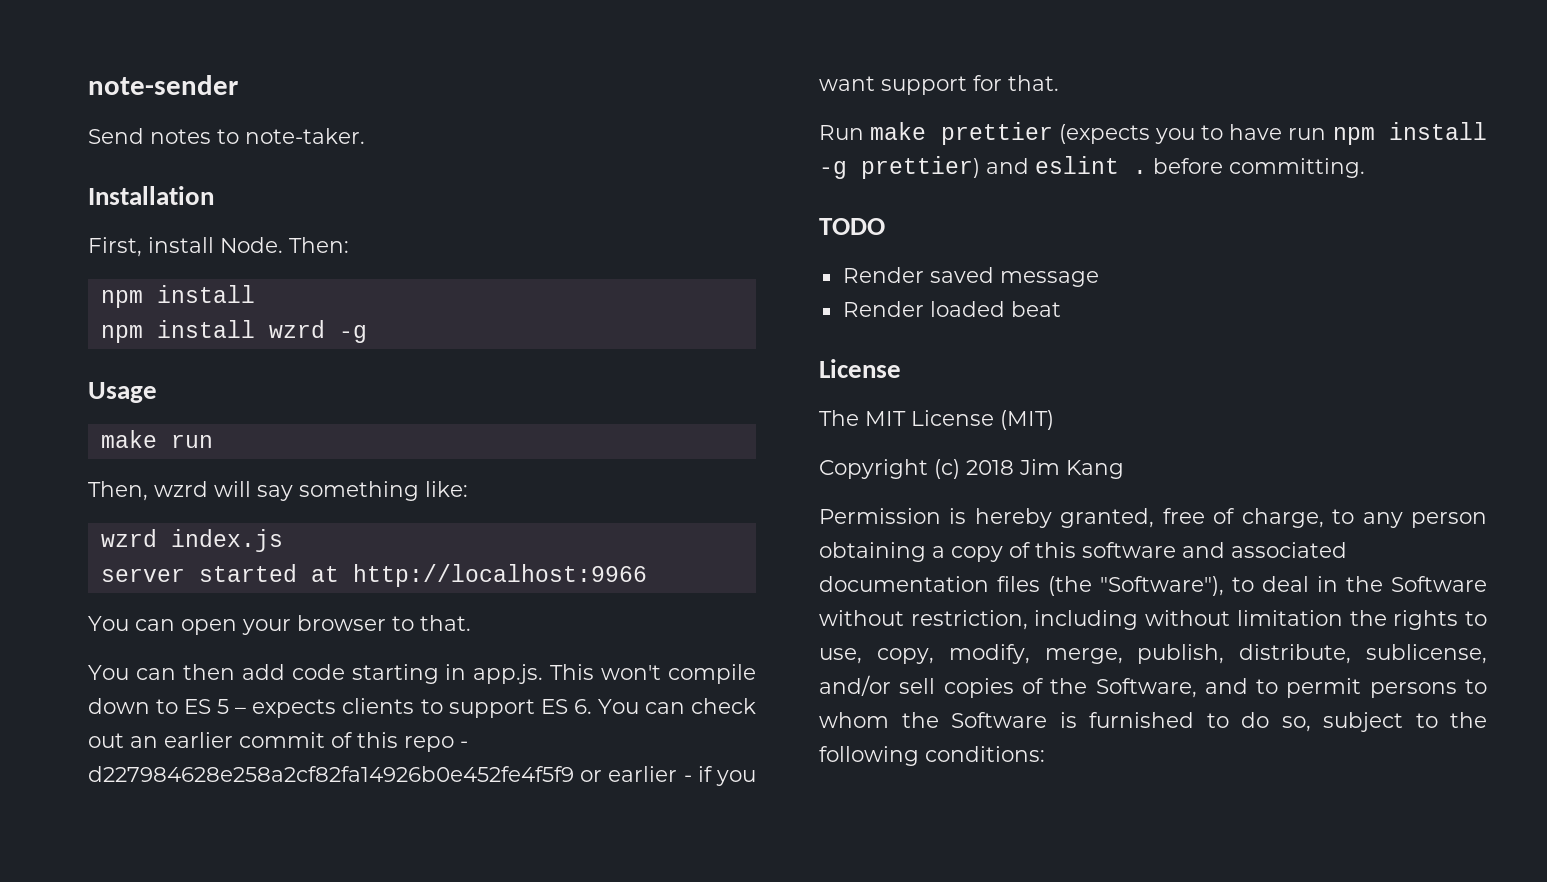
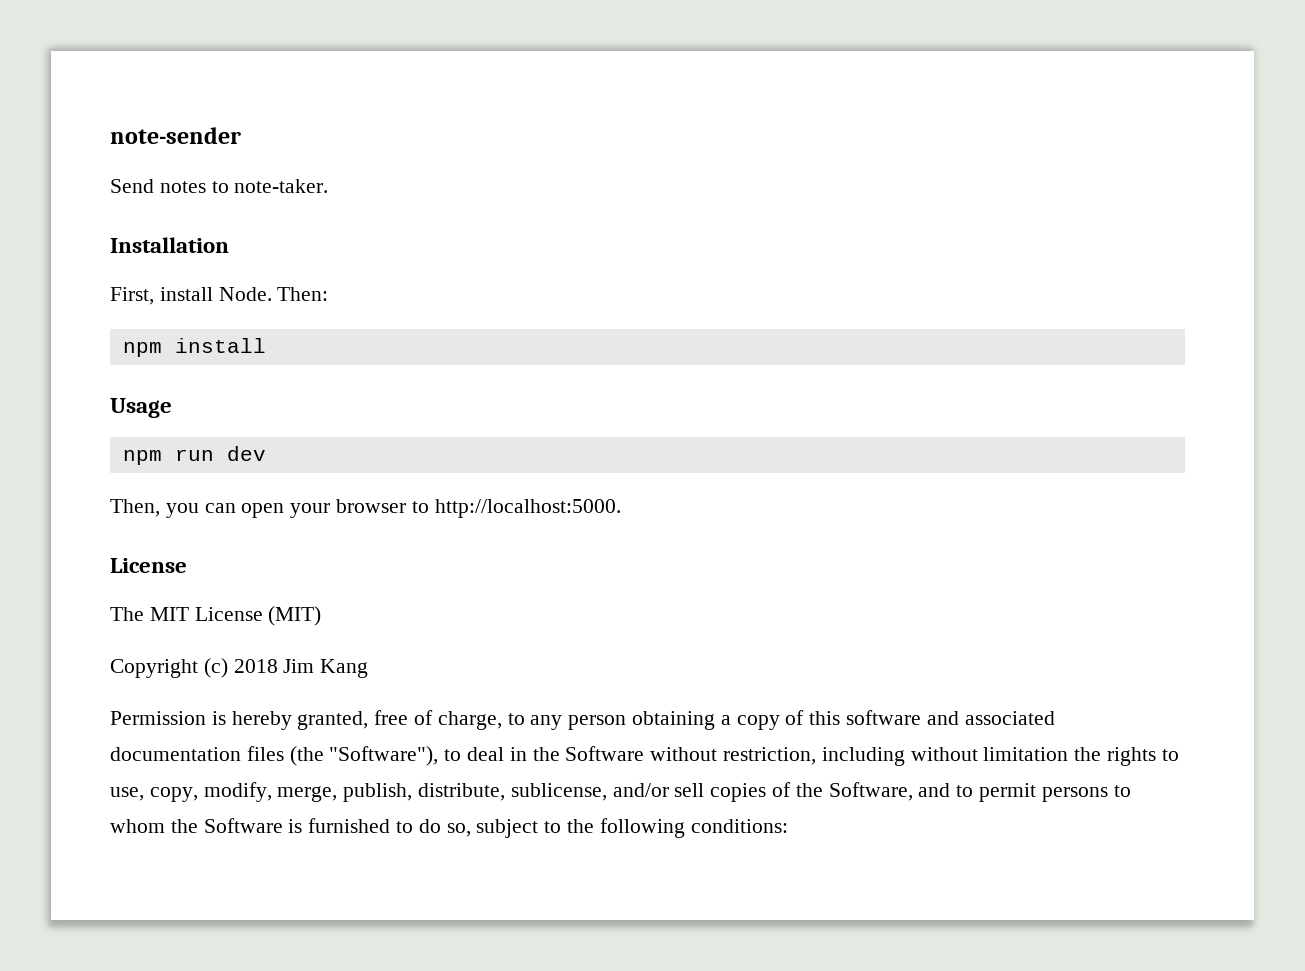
[100,320,367,343] // npm install wzrd -g -> (266, 345) none
[100,430,213,448] make run -> [122,446,266,465] npm run dev
[154,481,468,501] [100,529,283,552] [100,564,647,587] [88,616,129,631] wzrd will say something like: // wzrd index.js // server started at http://localhost:9966 // You -> [165,503,199,518] you
[420,615,471,631] [88,664,756,684] [88,698,757,718] [88,732,468,752] [88,766,757,786] [819,75,1059,95] [819,122,1487,145] [819,156,1365,179] [819,218,885,235] [842,267,1099,287] [842,301,1061,317] that. // You can then add code starting in app.js. This won't compile down to ES 5 – expects clients to support ES 6. You can check out an earlier commit of this repo - d227984628e258a2cf82fa14926b0e452fe4f5f9 or earlier - if you want support for that. // Run make prettier (expects you to have run npm install -g prettier) and eslint . before committing. // TODO // Render saved message // Render loaded beat -> [434,499,621,518] http://localhost:5000.

